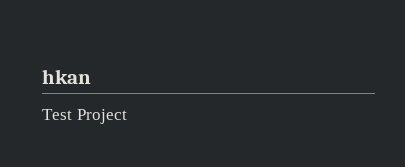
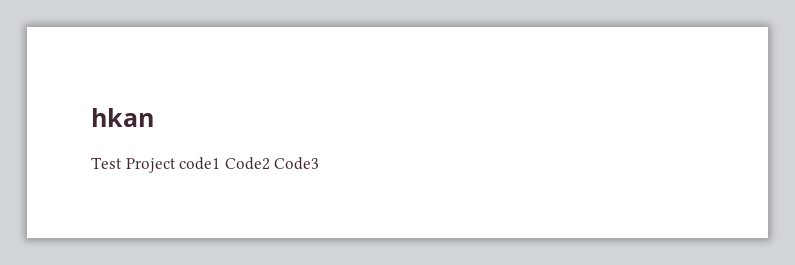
(127, 116) none -> [179,157,320,170] code1 Code2 Code3

